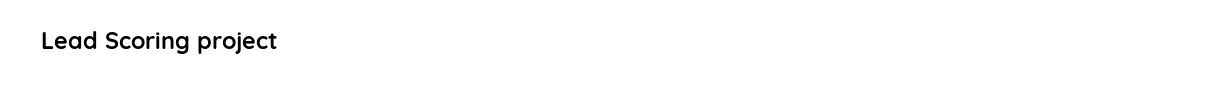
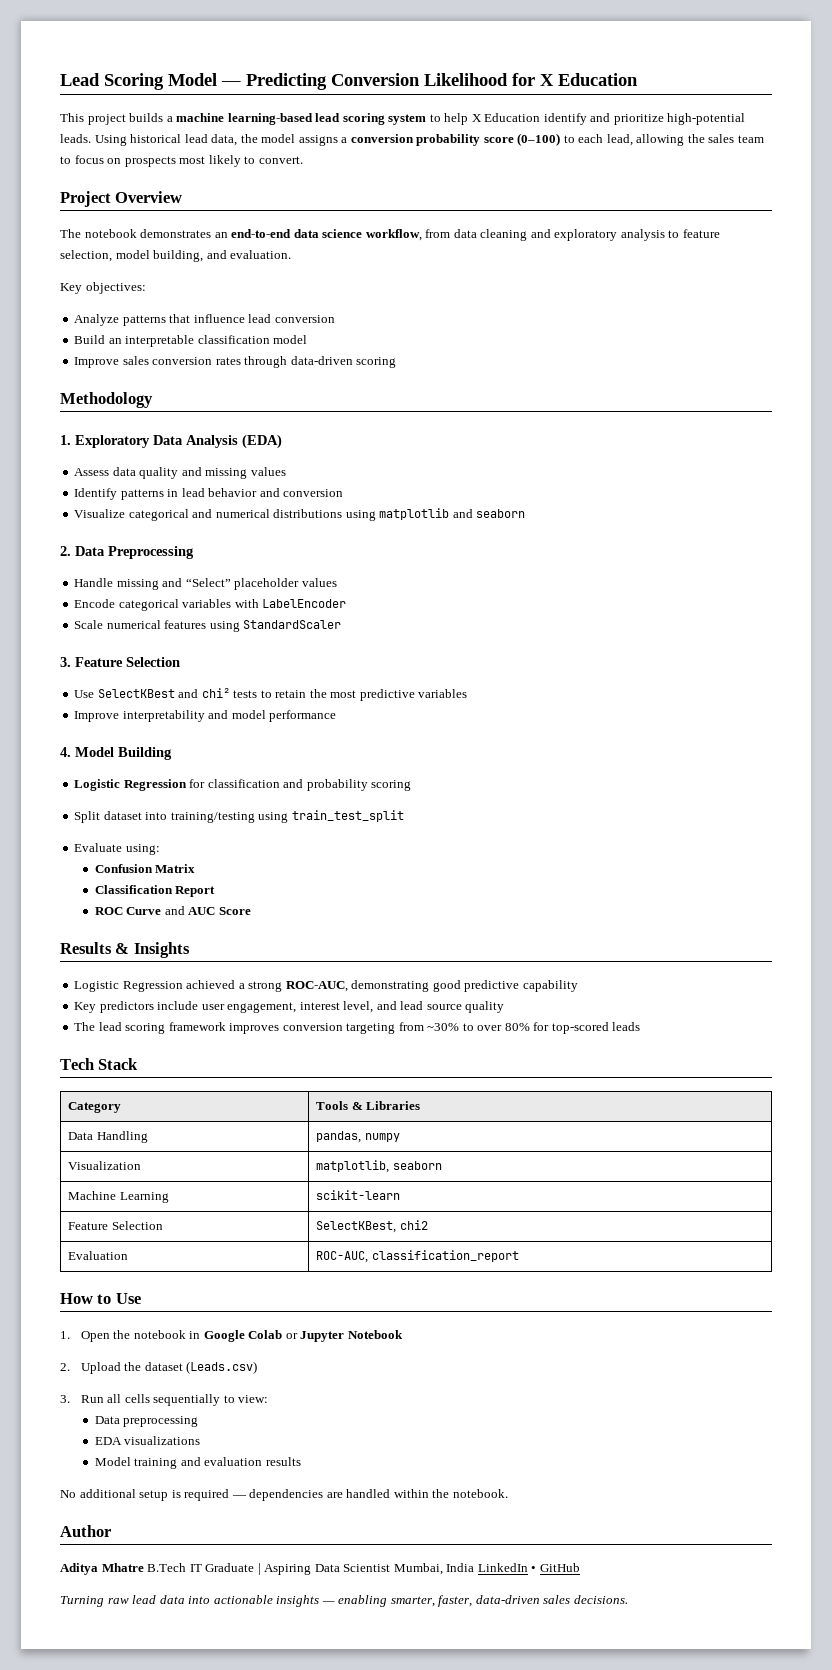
[197,32,278,54] project -> [168,73,638,90] [60,113,746,125] [60,133,764,146] [60,155,303,167] [60,191,183,207] [60,229,720,241] [60,250,292,262] [60,282,146,294] [74,314,335,326] [74,335,308,347] [74,356,397,368] [60,392,153,408] [60,434,282,449] [74,467,286,479] [74,488,344,500] [74,508,526,521] [60,546,194,559] [74,578,337,590] [74,599,347,611] [74,620,342,632] [60,657,180,667] [74,688,468,701] [74,710,337,722] [60,747,172,760] [74,779,412,791] [74,810,404,823] [74,843,160,855] [94,864,196,873] [94,885,216,897] [94,906,251,915] [60,942,190,958] [74,980,578,992] [74,1001,505,1013] [74,1022,641,1034] [60,1058,139,1070] [68,1102,122,1113] [316,1101,421,1110] [68,1131,148,1143] [316,1131,400,1143] [68,1161,142,1170] [316,1160,442,1173] [68,1191,169,1203] [316,1190,401,1200] [68,1221,163,1230] [316,1220,428,1233] [68,1251,129,1260] [316,1250,519,1263] [60,1293,141,1304] [60,1330,403,1342] [60,1361,258,1374] [60,1394,269,1406] [94,1416,199,1427] [94,1436,201,1445] [94,1457,301,1469] [60,1489,508,1501] [60,1525,111,1537] [60,1563,580,1575] [60,1595,628,1607] Model — Predicting Conversion Likelihood for X Education // This project builds a machine learning-based lead scoring system to help X Education identify and prioritize high-potential leads. Using historical lead data, the model assigns a conversion probability score (0–100) to each lead, allowing the sales team to focus on prospects most likely to convert. // Project Overview // The notebook demonstrates an end-to-end data science workflow, from data cleaning and exploratory analysis to feature selection, model building, and evaluation. // Key objectives: // Analyze patterns that influence lead conversion // Build an interpretable classification model // Improve sales conversion rates through data-driven scoring // Methodology // 1. Exploratory Data Analysis (EDA) // Assess data quality and missing values // Identify patterns in lead behavior and conversion // Visualize categorical and numerical distributions using matplotlib and seaborn // 2. Data Preprocessing // Handle missing and “Select” placeholder values // Encode categorical variables with LabelEncoder // Scale numerical features using StandardScaler // 3. Feature Selection // Use SelectKBest and chi² tests to retain the most predictive variables // Improve interpretability and model performance // 4. Model Building // Logistic Regression for classification and probability scoring // Split dataset into training/testing using train_test_split // Evaluate using: // Confusion Matrix // Classification Report // ROC Curve and AUC Score // Results & Insights // Logistic Regression achieved a strong ROC-AUC, demonstrating good predictive capability // Key predictors include user engagement, interest level, and lead source quality // The lead scoring framework improves conversion targeting from ~30% to over 80% for top-scored leads // Tech Stack // Category | Tools & Libraries // Data Handling | pandas, numpy // Visualization | matplotlib, seaborn // Machine Learning | scikit-learn // Feature Selection | SelectKBest, chi2 // Evaluation | ROC-AUC, classification_report // How to Use // 1. Open the notebook in Google Colab or Jupyter Notebook // 2. Upload the dataset (Leads.csv) // 3. Run all cells sequentially to view: // Data preprocessing // EDA visualizations // Model training and evaluation results // No additional setup is required — dependencies are handled within the notebook. // Author // Aditya Mhatre B.Tech IT Graduate | Aspiring Data Scientist Mumbai, India LinkedIn • GitHub // Turning raw lead data into actionable insights — enabling smarter, faster, data-driven sales decisions.

